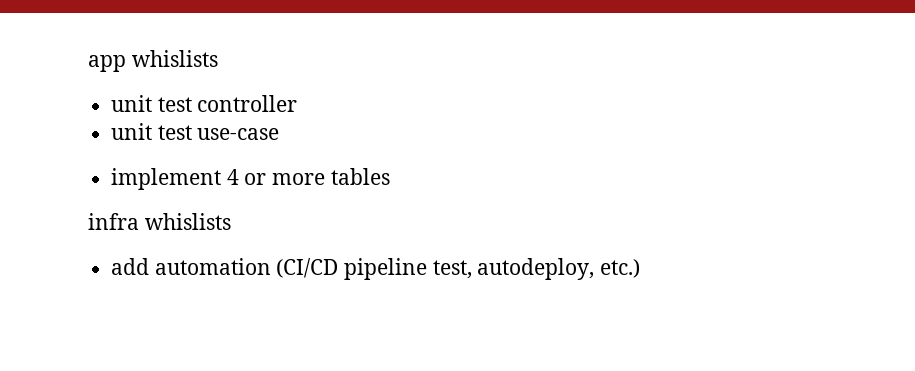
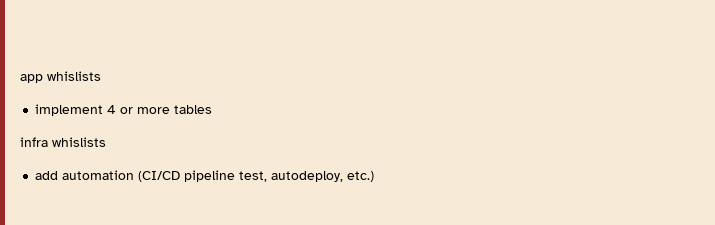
[111,95,298,112] [111,123,280,140] // unit test controller // unit test use-case -> (101, 76) none

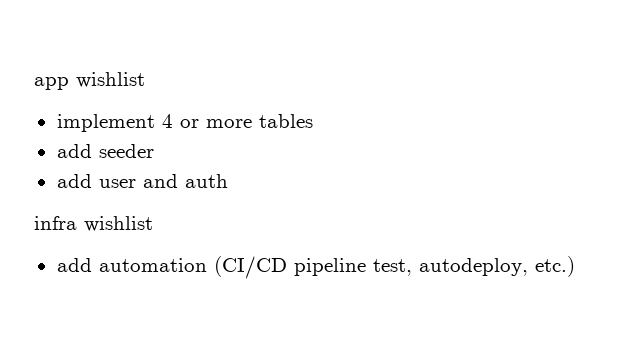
[47,71,101,81] whislists -> [76,72,145,88] wishlist
(213, 109) none -> [56,144,154,158] [56,174,228,188] // add seeder // add user and auth
[52,137,106,147] whislists -> [84,216,153,232] wishlist

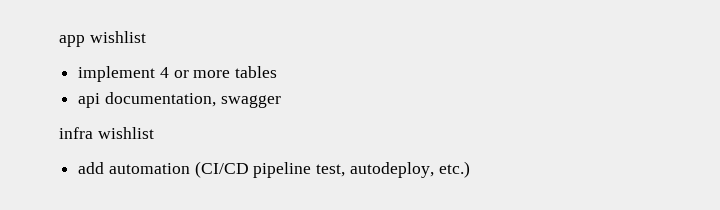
[56,144,154,158] [56,174,228,188] add seeder // add user and auth -> [78,92,281,108] api documentation, swagger

